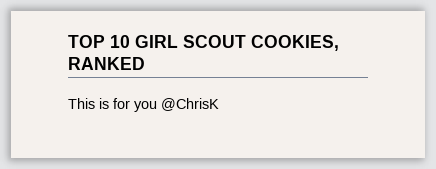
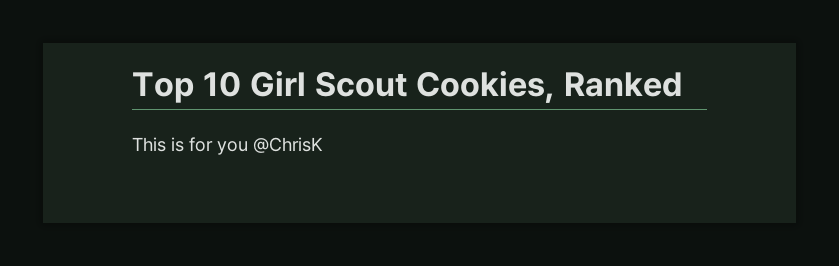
[68,35,339,51] [68,57,145,70] TOP 10 GIRL SCOUT COOKIES, RANKED -> [132,70,683,103] Top 10 Girl Scout Cookies, Ranked

